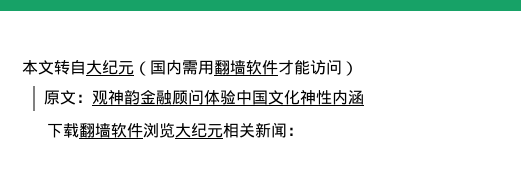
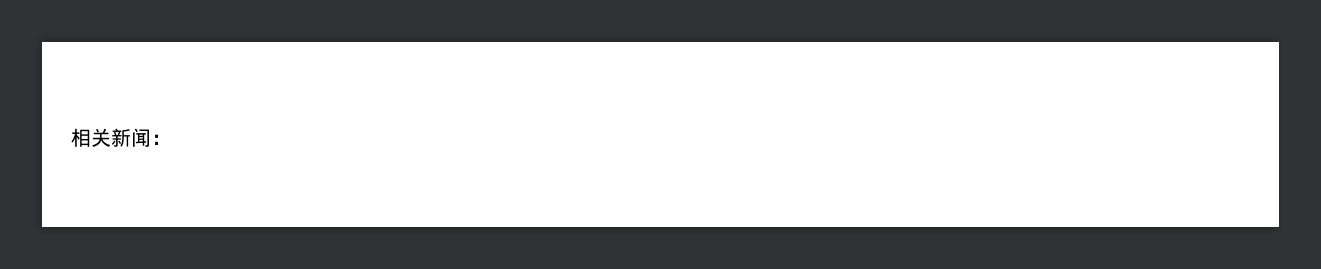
[22,59,358,76] [44,89,365,105] [47,122,224,138] 本文转自大纪元（国内需用翻墙软件才能访问） // 原文：观神韵金融顾问体验中国文化神性内涵 // 下载翻墙软件浏览大纪元 -> (71, 137) none

